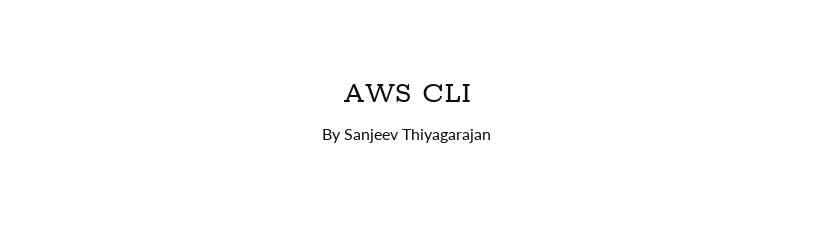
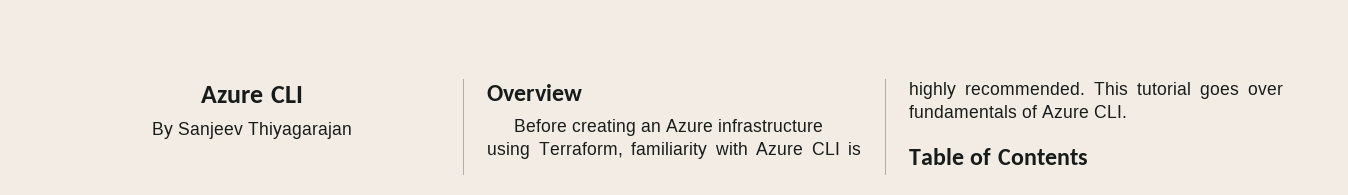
[342,84,412,102] AWS -> [201,86,264,103] Azure
(492, 136) none -> [487,84,582,101] [513,119,823,136] [487,142,861,159] [909,82,1283,99] [909,105,1127,118] [909,148,1088,165] // Overview // Before creating an Azure infrastructure using Terraform, familiarity with Azure CLI is highly recommended. This tutorial goes over fundamentals of Azure CLI. // Table of Contents

